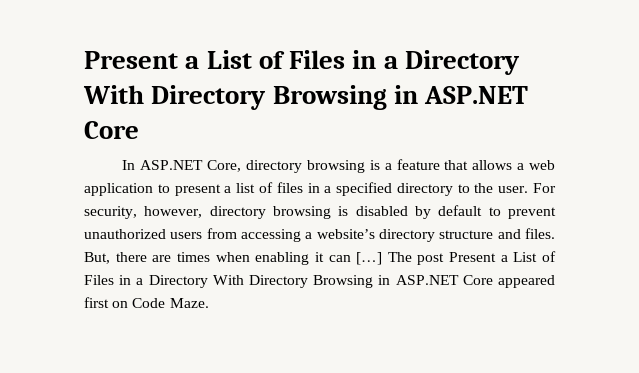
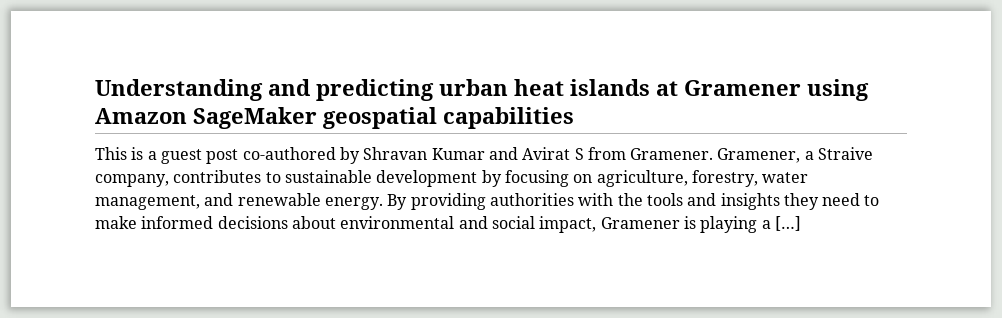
[84,50,521,75] [83,85,529,110] [84,121,139,139] [122,159,555,173] [84,182,556,196] [84,205,556,219] [84,228,555,242] [84,251,557,265] [84,275,555,288] [84,297,209,308] Present a List of Files in a Directory With Directory Browsing in ASP.NET Core // In ASP.NET Core, directory browsing is a feature that allows a web application to present a list of files in a specified directory to the user. For security, however, directory browsing is disabled by default to prevent unauthorized users from accessing a website’s directory structure and files. But, there are times when enabling it can […] The post Present a List of Files in a Directory With Directory Browsing in ASP.NET Core appeared first on Code Maze. -> [95,79,869,101] [95,107,574,129] [95,147,874,164] [95,170,809,187] [95,193,880,210] [95,216,801,233] Understanding and predicting urban heat islands at Gramener using Amazon SageMaker geospatial capabilities // This is a guest post co-authored by Shravan Kumar and Avirat S from Gramener. Gramener, a Straive company, contributes to sustainable development by focusing on agriculture, forestry, water management, and renewable energy. By providing authorities with the tools and insights they need to make informed decisions about environmental and social impact, Gramener is playing a […]

